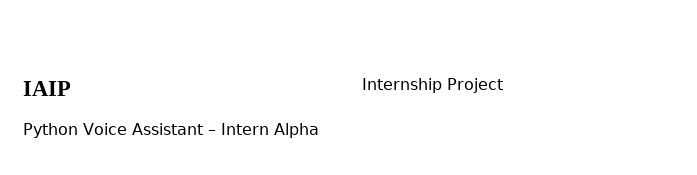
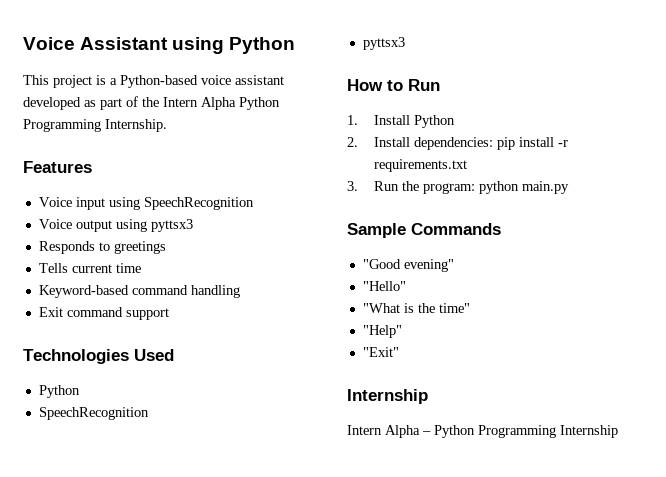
[23,81,71,96] [23,123,319,138] [362,78,503,93] IAIP // Python Voice Assistant – Intern Alpha Internship Project -> [23,37,296,54] [23,75,284,88] [23,96,280,110] [23,119,167,132] [23,161,92,173] [38,197,254,210] [38,219,193,232] [38,241,166,254] [38,263,141,273] [38,285,240,298] [38,307,169,320] [23,349,174,364] [38,385,80,398] [38,407,149,420] [362,37,405,50] [347,79,440,91] [347,115,455,128] [347,137,568,150] [373,159,467,172] [347,181,569,194] [347,223,501,238] [362,259,454,272] [362,281,406,291] [362,303,470,313] [362,325,402,338] [362,347,399,357] [347,389,428,404] [347,425,618,438] Voice Assistant using Python // This project is a Python-based voice assistant developed as part of the Intern Alpha Python Programming Internship. // Features // Voice input using SpeechRecognition // Voice output using pyttsx3 // Responds to greetings // Tells current time // Keyword-based command handling // Exit command support // Technologies Used // Python // SpeechRecognition // pyttsx3 // How to Run // 1. Install Python // 2. Install dependencies: pip install -r requirements.txt // 3. Run the program: python main.py // Sample Commands // "Good evening" // "Hello" // "What is the time" // "Help" // "Exit" // Internship // Intern Alpha – Python Programming Internship

